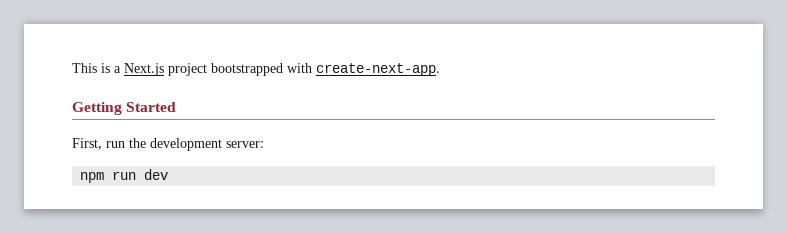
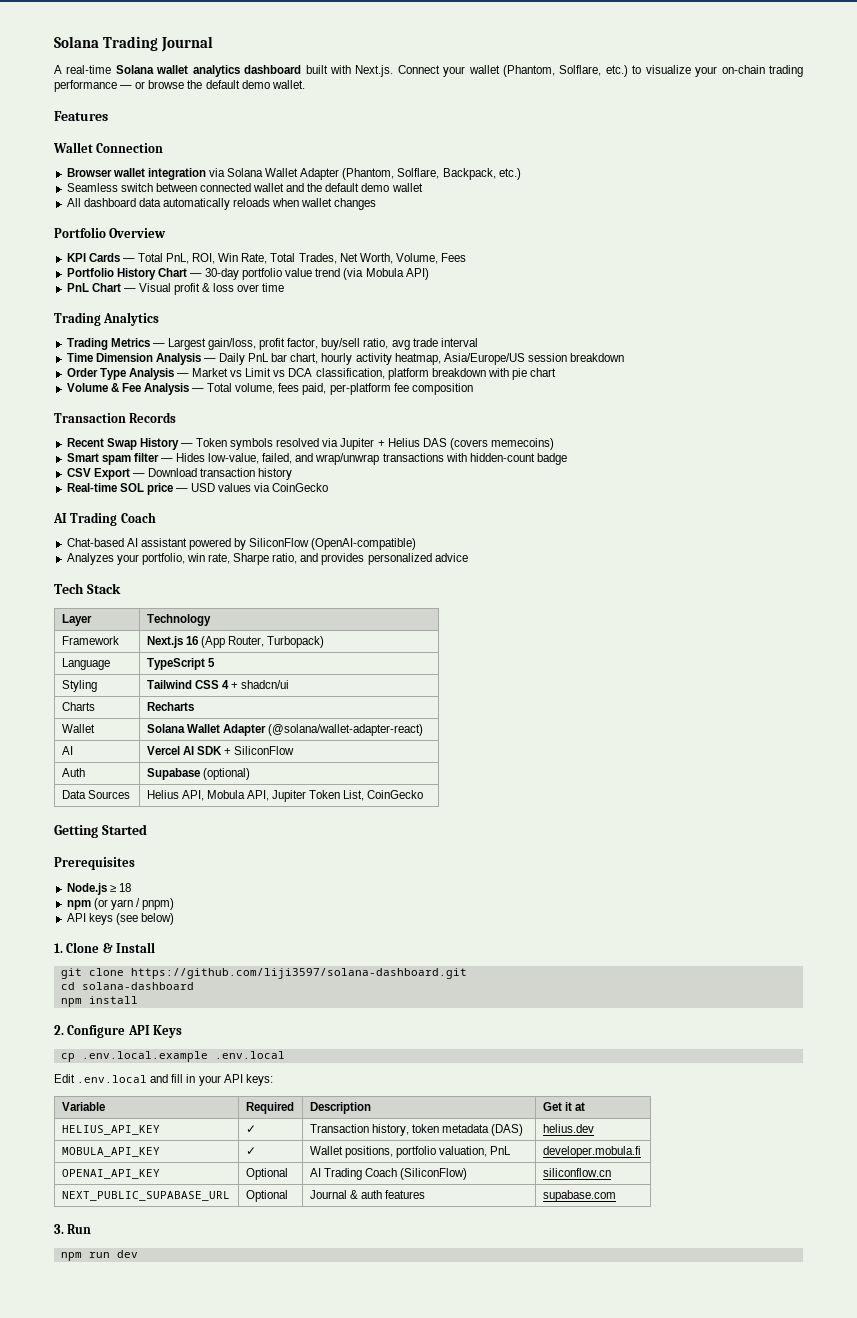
[72,63,440,76] [72,102,177,115] [72,138,264,151] This is a Next.js project bootstrapped with create-next-app. // Getting Started // First, run the development server: -> [54,36,213,52] [54,65,804,77] [54,80,305,92] [54,111,108,121] [53,142,164,153] [66,168,521,180] [66,183,423,192] [66,198,377,210] [54,227,167,238] [66,253,467,264] [66,268,429,280] [66,283,285,295] [54,312,160,326] [66,338,478,350] [66,353,625,365] [66,368,557,380] [66,383,473,395] [54,412,177,423] [66,438,555,450] [66,453,567,465] [66,468,293,480] [66,483,329,495] [53,512,156,526] [66,538,417,550] [66,553,468,565] [54,583,121,594] [61,614,92,626] [146,614,211,626] [61,636,119,645] [146,636,325,648] [61,658,110,670] [146,658,215,670] [61,680,97,692] [146,680,290,689] [61,702,95,711] [146,702,194,711] [61,724,95,733] [146,724,423,736] [61,746,73,755] [146,746,295,755] [61,768,85,777] [146,768,250,780] [61,790,130,799] [146,790,424,802] [54,824,147,838] [54,857,135,870] [66,883,131,895] [66,898,175,910] [66,913,174,925] [54,942,156,953] [60,968,467,979] [60,982,194,990] [60,996,138,1007] [54,1025,183,1038] [60,1051,285,1062] [54,1074,273,1086] [61,1102,105,1111] [245,1102,294,1114] [309,1102,371,1114] [542,1102,585,1111] [61,1125,160,1135] [245,1125,256,1133] [309,1124,524,1136] [542,1124,594,1133] [61,1147,160,1157] [245,1147,256,1155] [309,1146,512,1158] [542,1146,641,1158] [61,1169,160,1179] [245,1168,288,1180] [309,1168,467,1180] [542,1168,611,1177] [61,1191,230,1201] [245,1190,288,1202] [309,1190,425,1199] [542,1190,616,1202] [54,1224,92,1234] Solana Trading Journal // A real-time Solana wallet analytics dashboard built with Next.js. Connect your wallet (Phantom, Solflare, etc.) to visualize your on-chain trading performance — or browse the default demo wallet. // Features // Wallet Connection // Browser wallet integration via Solana Wallet Adapter (Phantom, Solflare, Backpack, etc.) // Seamless switch between connected wallet and the default demo wallet // All dashboard data automatically reloads when wallet changes // Portfolio Overview // KPI Cards — Total PnL, ROI, Win Rate, Total Trades, Net Worth, Volume, Fees // Portfolio History Chart — 30-day portfolio value trend (via Mobula API) // PnL Chart — Visual profit & loss over time // Trading Analytics // Trading Metrics — Largest gain/loss, profit factor, buy/sell ratio, avg trade interval // Time Dimension Analysis — Daily PnL bar chart, hourly activity heatmap, Asia/Europe/US session breakdown // Order Type Analysis — Market vs Limit vs DCA classification, platform breakdown with pie chart // Volume & Fee Analysis — Total volume, fees paid, per-platform fee composition // Transaction Records // Recent Swap History — Token symbols resolved via Jupiter + Helius DAS (covers memecoins) // Smart spam filter — Hides low-value, failed, and wrap/unwrap transactions with hidden-count badge // CSV Export — Download transaction history // Real-time SOL price — USD values via CoinGecko // AI Trading Coach // Chat-based AI assistant powered by SiliconFlow (OpenAI-compatible) // Analyzes your portfolio, win rate, Sharpe ratio, and provides personalized advice // Tech Stack // Layer | Technology // Framework | Next.js 16 (App Router, Turbopack) // Language | TypeScript 5 // Styling | Tailwind CSS 4 + shadcn/ui // Charts | Recharts // Wallet | Solana Wallet Adapter (@solana/wallet-adapter-react) // AI | Vercel AI SDK + SiliconFlow // Auth | Supabase (optional) // Data Sources | Helius API, Mobula API, Jupiter Token List, CoinGecko // Getting Started // Prerequisites // Node.js ≥ 18 // npm (or yarn / pnpm) // API keys (see below) // 1. Clone & Install // git clone https://github.com/liji3597/solana-dashboard.git // cd solana-dashboard // npm install // 2. Configure API Keys // cp .env.local.example .env.local // Edit .env.local and fill in your API keys: // Variable | Required | Description | Get it at // HELIUS_API_KEY | ✓ | Transaction history, token metadata (DAS) | helius.dev // MOBULA_API_KEY | ✓ | Wallet positions, portfolio valuation, PnL | developer.mobula.fi // OPENAI_API_KEY | Optional | AI Trading Coach (SiliconFlow) | siliconflow.cn // NEXT_PUBLIC_SUPABASE_URL | Optional | Journal & auth features | supabase.com // 3. Run

